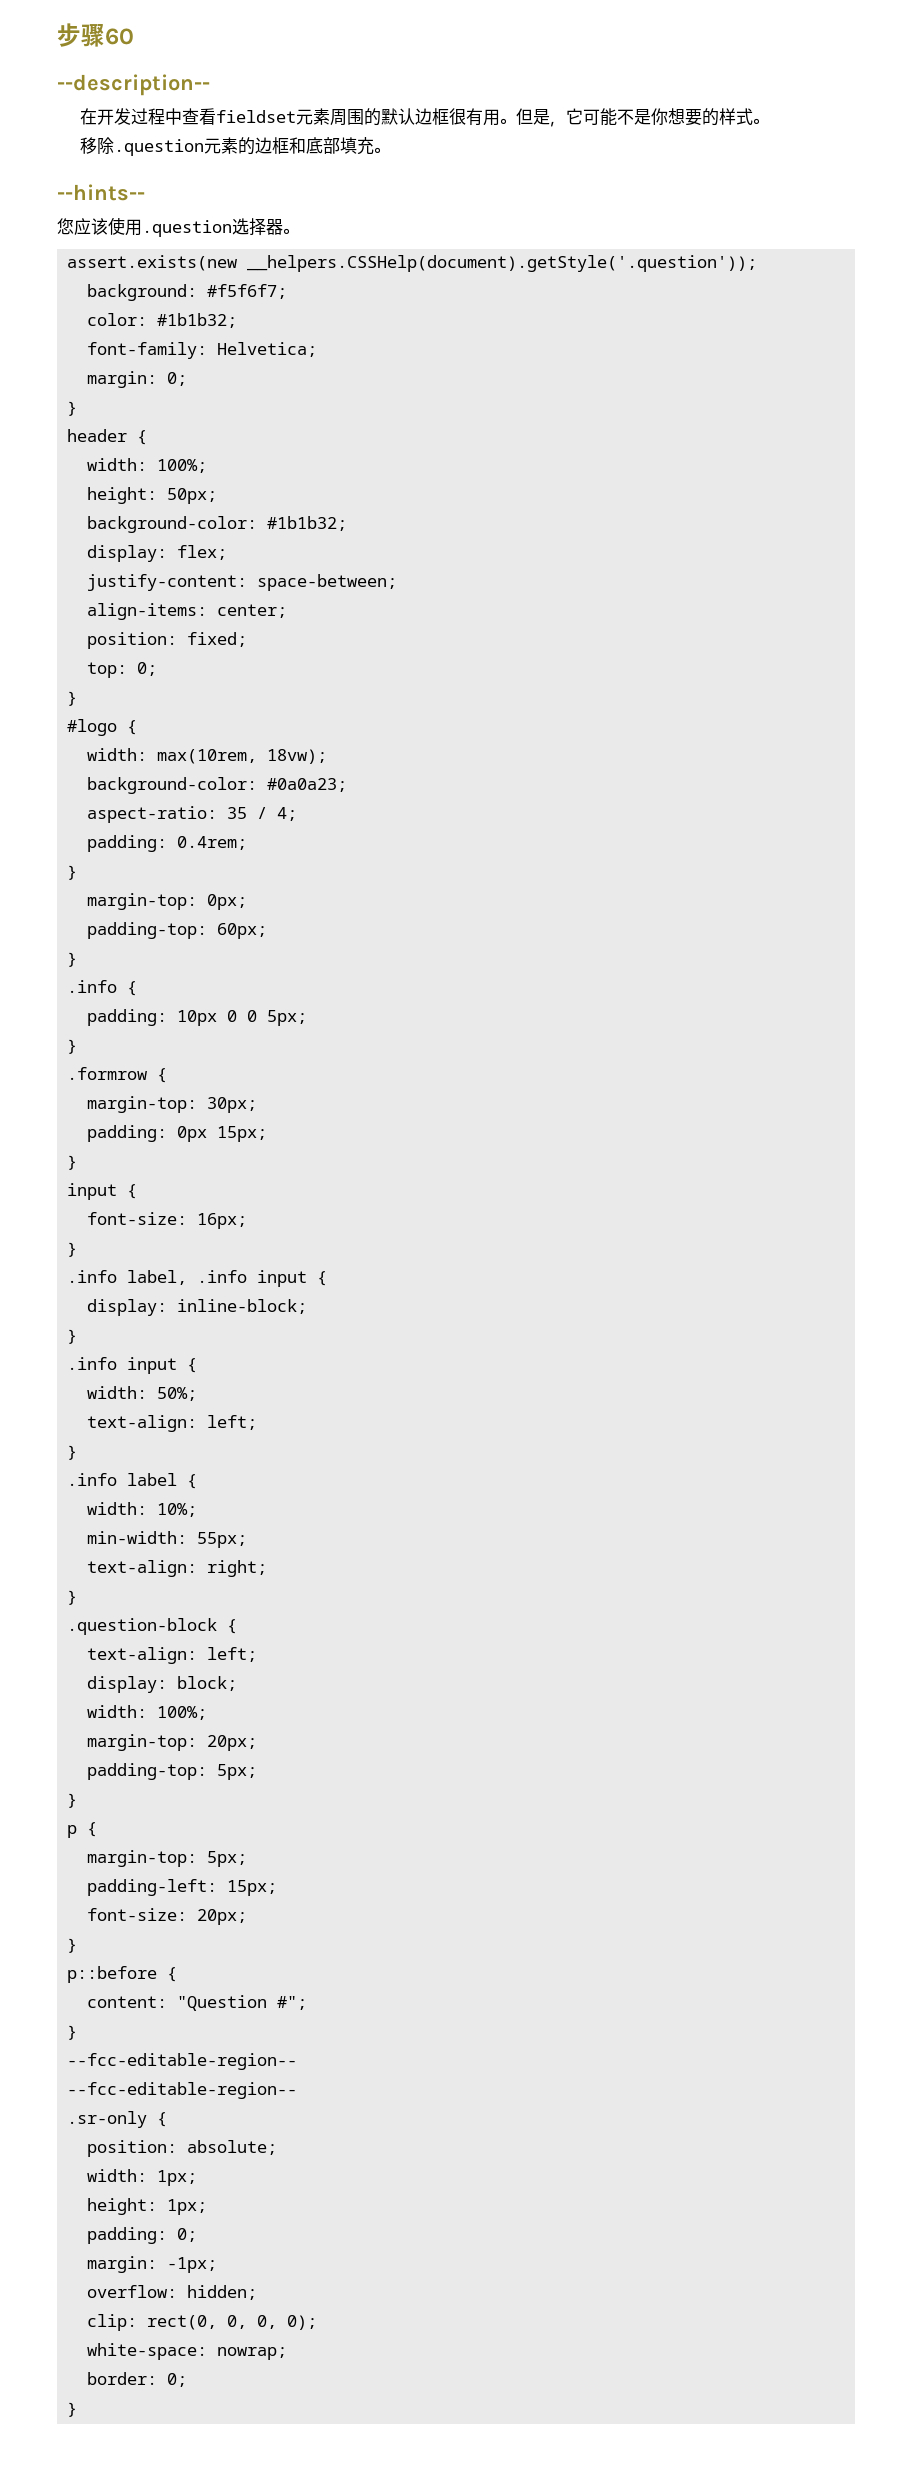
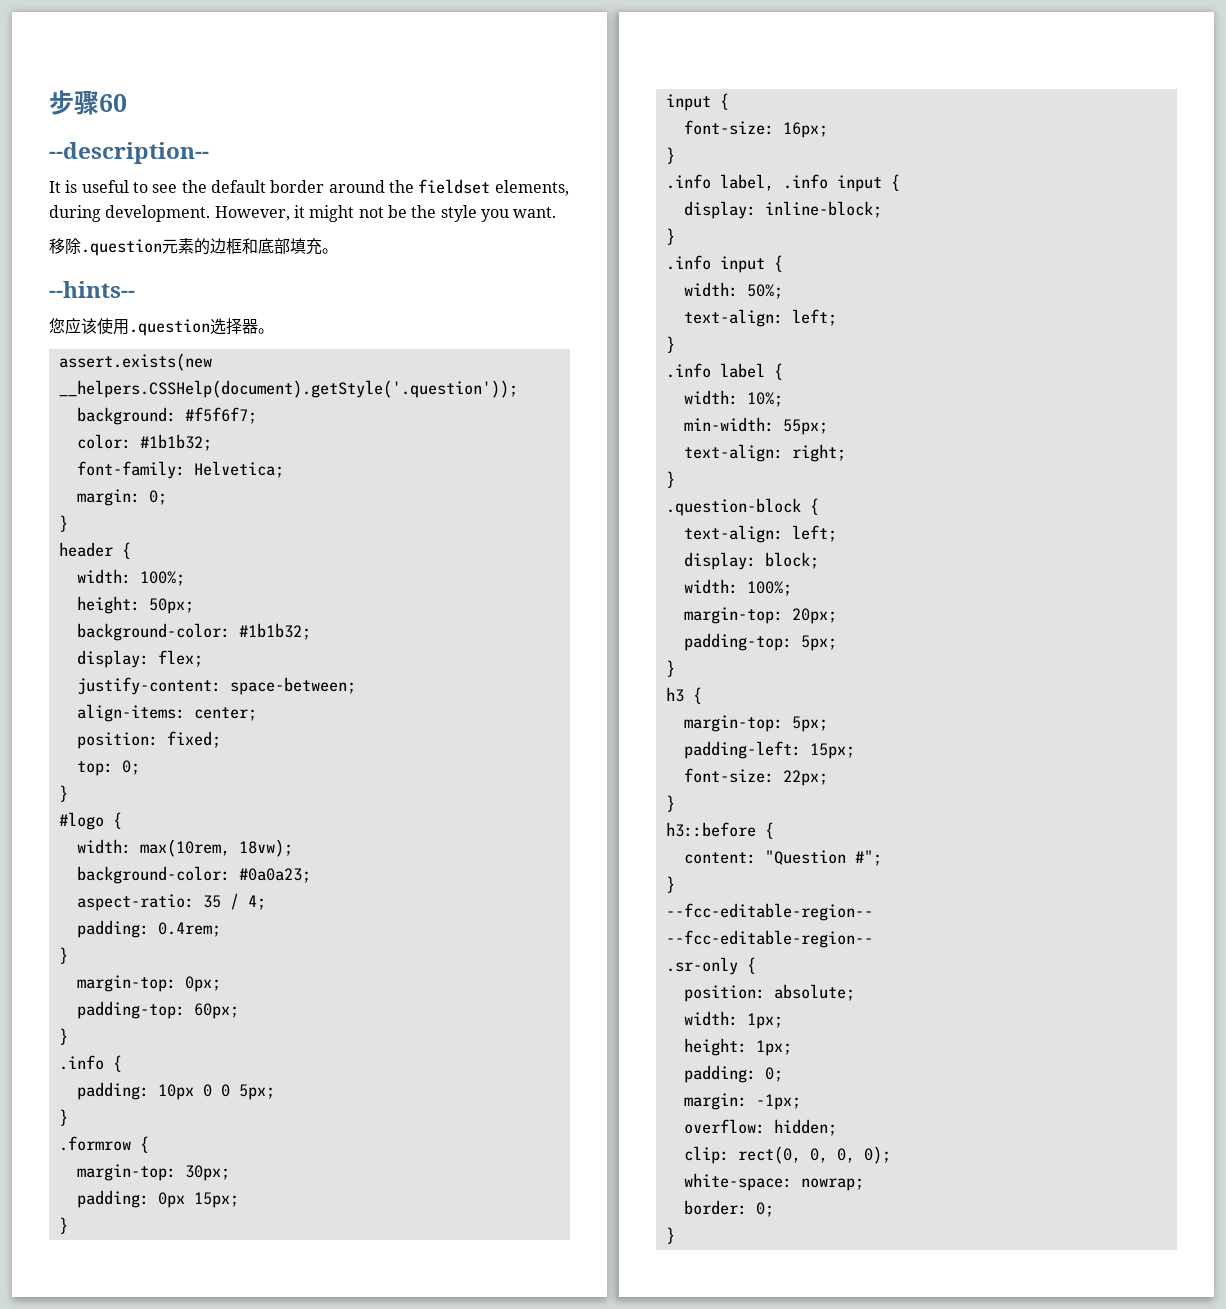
[79,108,769,127] 在开发过程中查看fieldset元素周围的默认边框很有用。但是，它可能不是你想要的样式。 -> [49,179,569,196] [49,205,557,222] It is useful to see the default border around the fieldset elements, during development. However, it might not be the style you want.
[67,1825,78,1838] p -> [665,687,684,702] h3
[197,1909,248,1925] [67,1938,78,1953] [67,1966,158,1983] 20px; // } // p::before -> [782,770,828,786] [665,795,675,812] [665,822,756,837] 22px; // } // h3::before

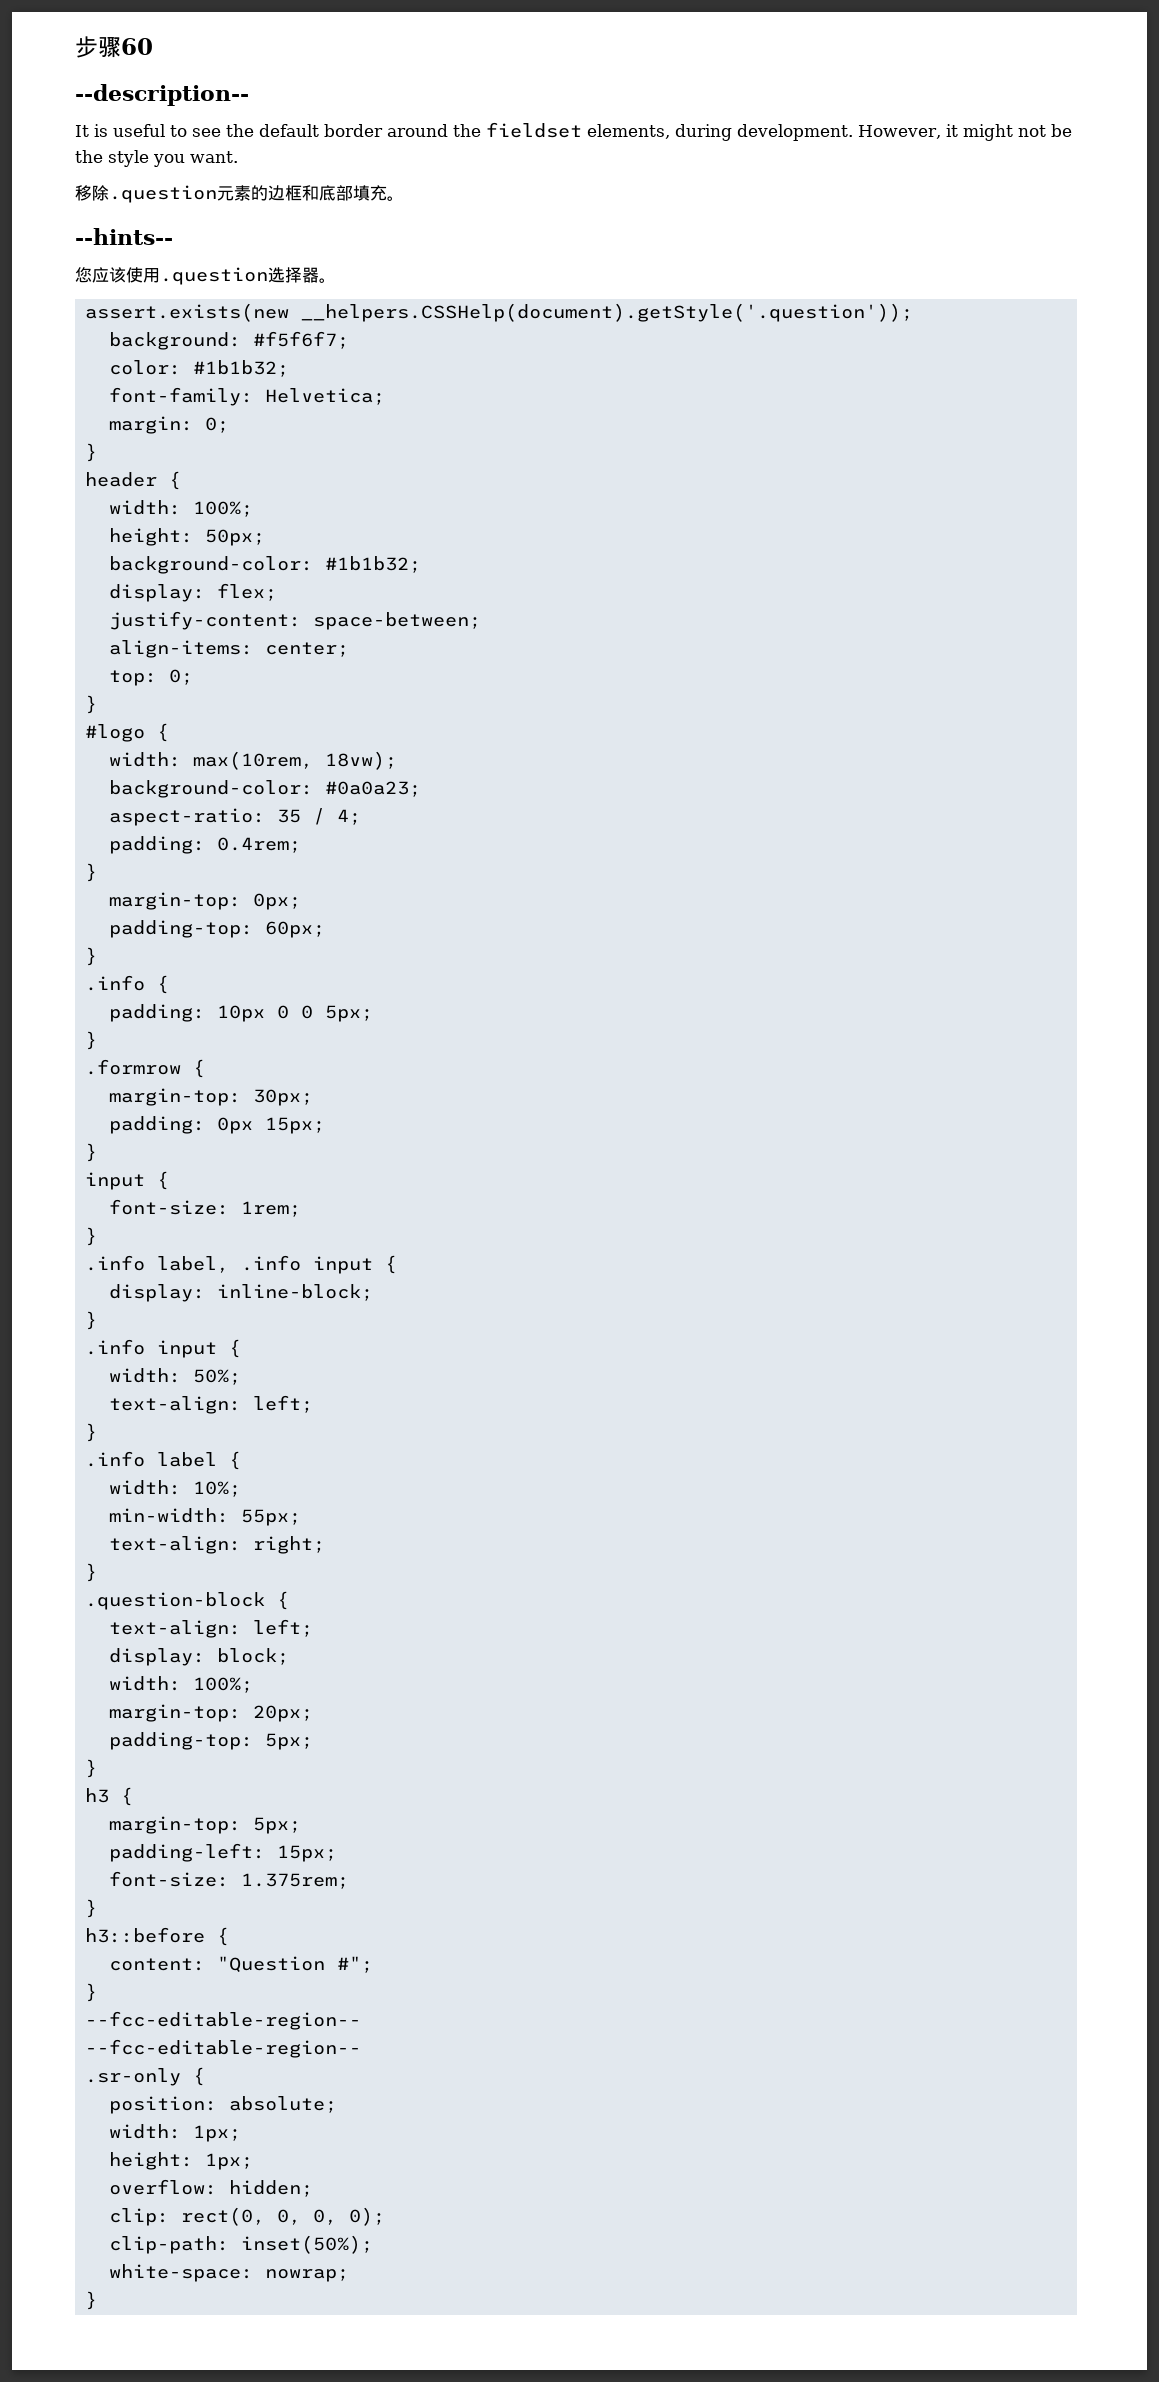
[76,731,221,749] // position: fixed; -> (350, 649) none
[782,122,828,138] 16px; -> [241,1201,302,1217] 1rem;
[782,770,828,786] 22px; -> [241,1873,350,1889] 1.375rem;
[683,1065,783,1083] [683,1093,801,1110] // padding: 0; // margin: -1px; -> (254, 2161) none
(891, 1155) none -> [109,2235,374,2254] // clip-path: inset(50%);
[683,1200,774,1217] // border: 0; -> (350, 2275) none

